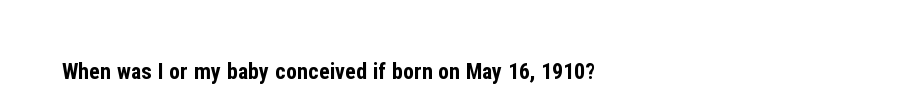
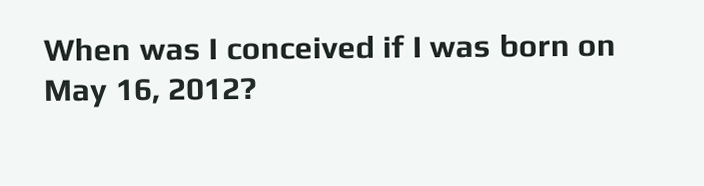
[168,62,386,84] or my baby conceived if -> [225,34,492,61] conceived if I was
[541,63,596,79] 1910? -> [167,77,259,101] 2012?

